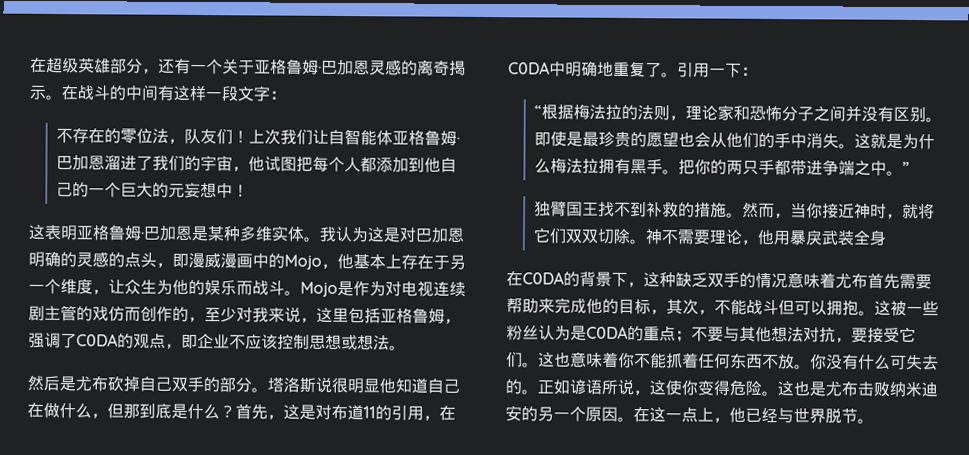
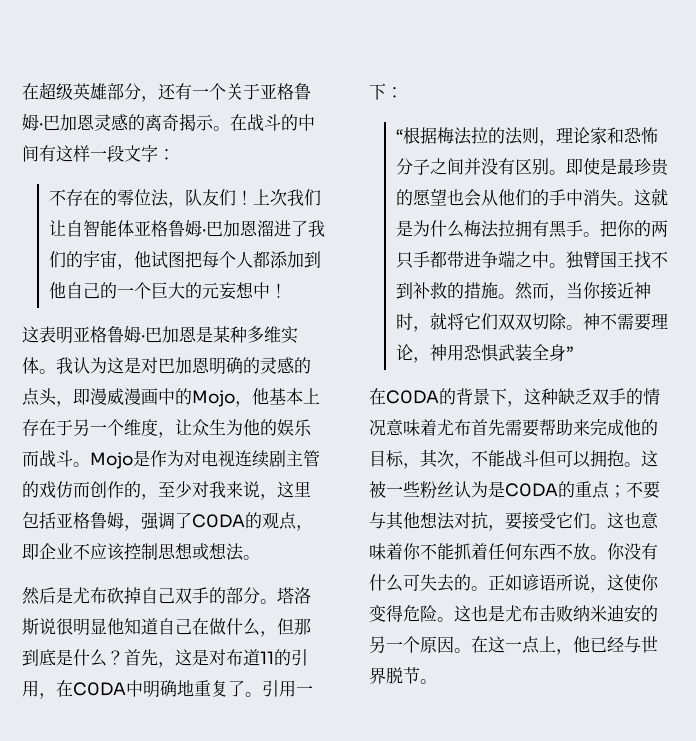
[902,161,911,174] ” // -> (566, 265) none
[757,229,823,246] 他用暴戾 -> [429,344,498,362] 神用恐惧
(887, 237) none -> [565,346,573,359] ”

